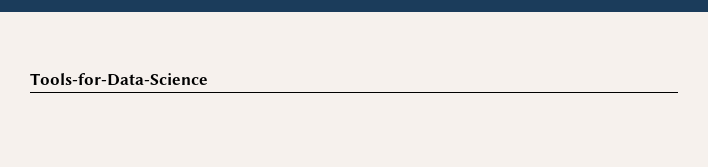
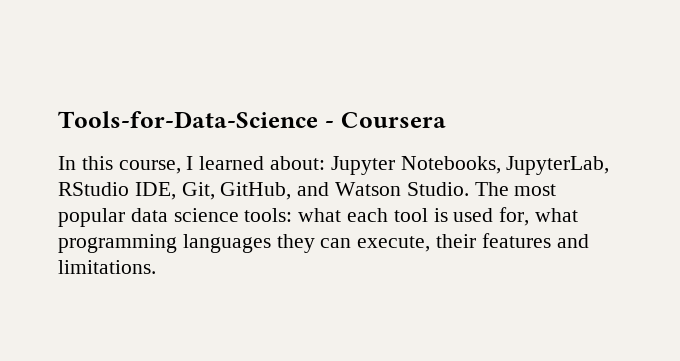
(208, 79) none -> [324,112,446,128] [58,156,610,175] [58,182,557,200] [58,207,579,227] [58,233,589,253] [58,260,156,274] - Coursera // In this course, I learned about: Jupyter Notebooks, JupyterLab, RStudio IDE, Git, GitHub, and Watson Studio. The most popular data science tools: what each tool is used for, what programming languages they can execute, their features and limitations.

